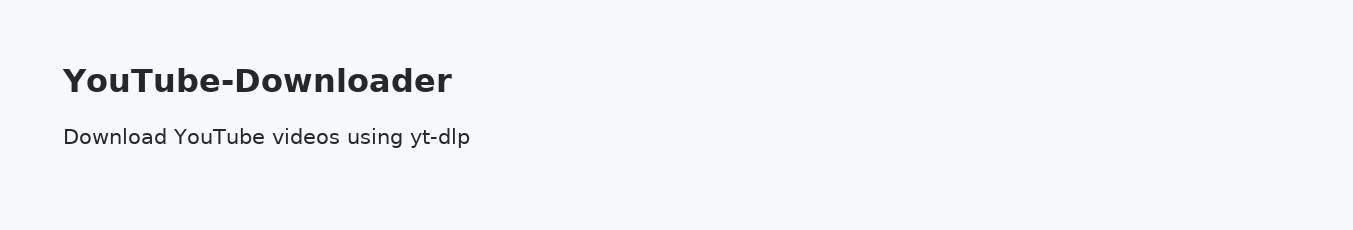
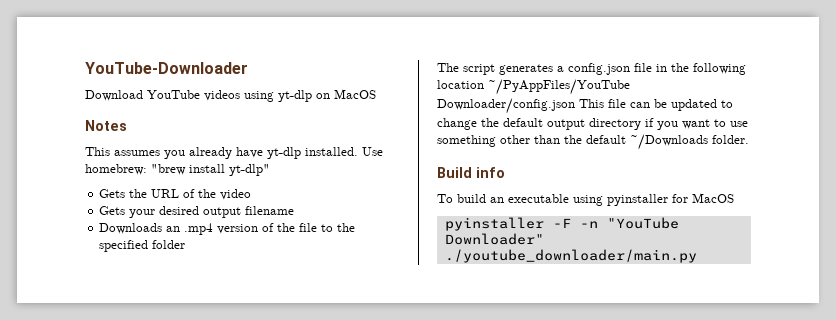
(470, 138) none -> [316,89,376,99] [85,120,127,131] [85,147,383,159] [85,164,270,176] [99,189,252,200] [99,206,295,218] [99,223,356,235] [99,240,186,252] [437,63,746,75] [437,79,630,95] [437,98,733,114] [437,118,748,130] [437,134,749,150] [437,167,505,178] [437,193,734,206] [444,217,679,231] [444,233,544,245] [444,249,697,263] on MacOS // Notes // This assumes you already have yt-dlp installed. Use homebrew: "brew install yt-dlp" // Gets the URL of the video // Gets your desired output filename // Downloads an .mp4 version of the file to the specified folder // The script generates a config.json file in the following location ~/PyAppFiles/YouTube Downloader/config.json This file can be updated to change the default output directory if you want to use something other than the default ~/Downloads folder. // Build info // To build an executable using pyinstaller for MacOS // pyinstaller -F -n "YouTube Downloader" ./youtube_downloader/main.py

